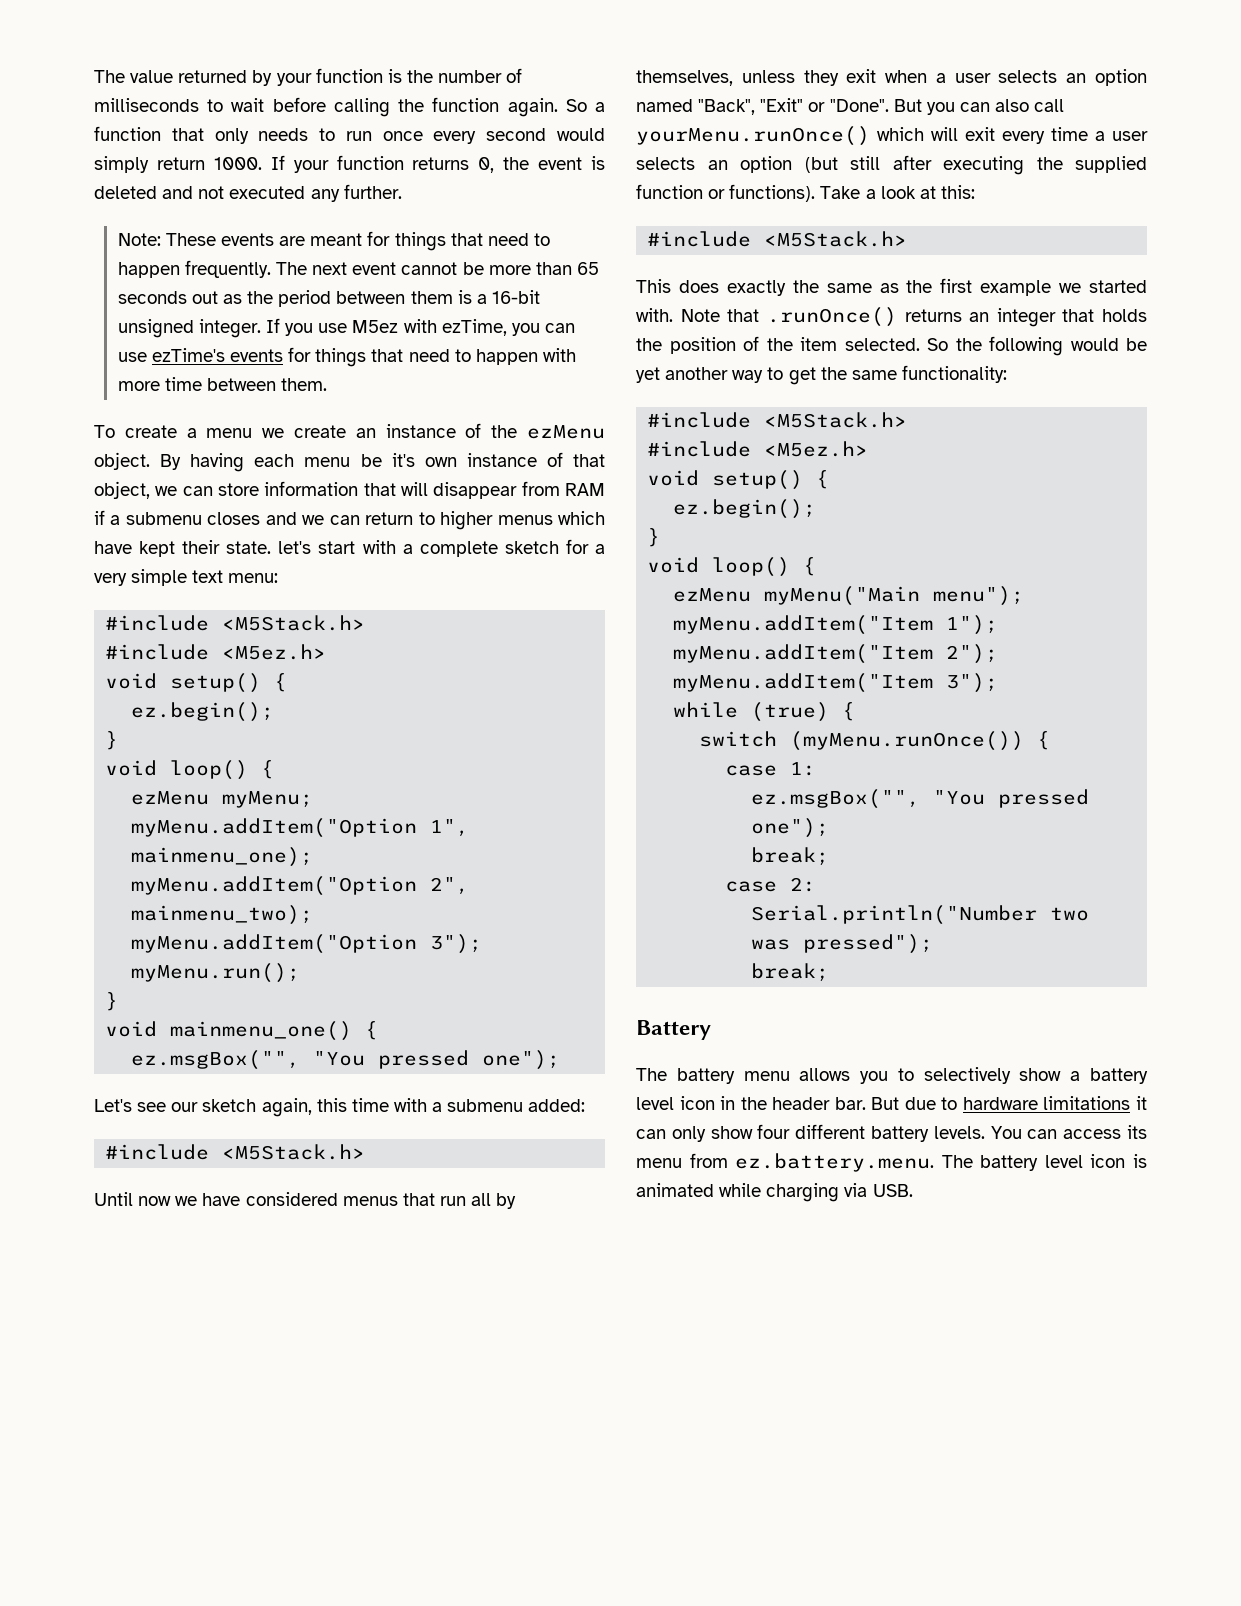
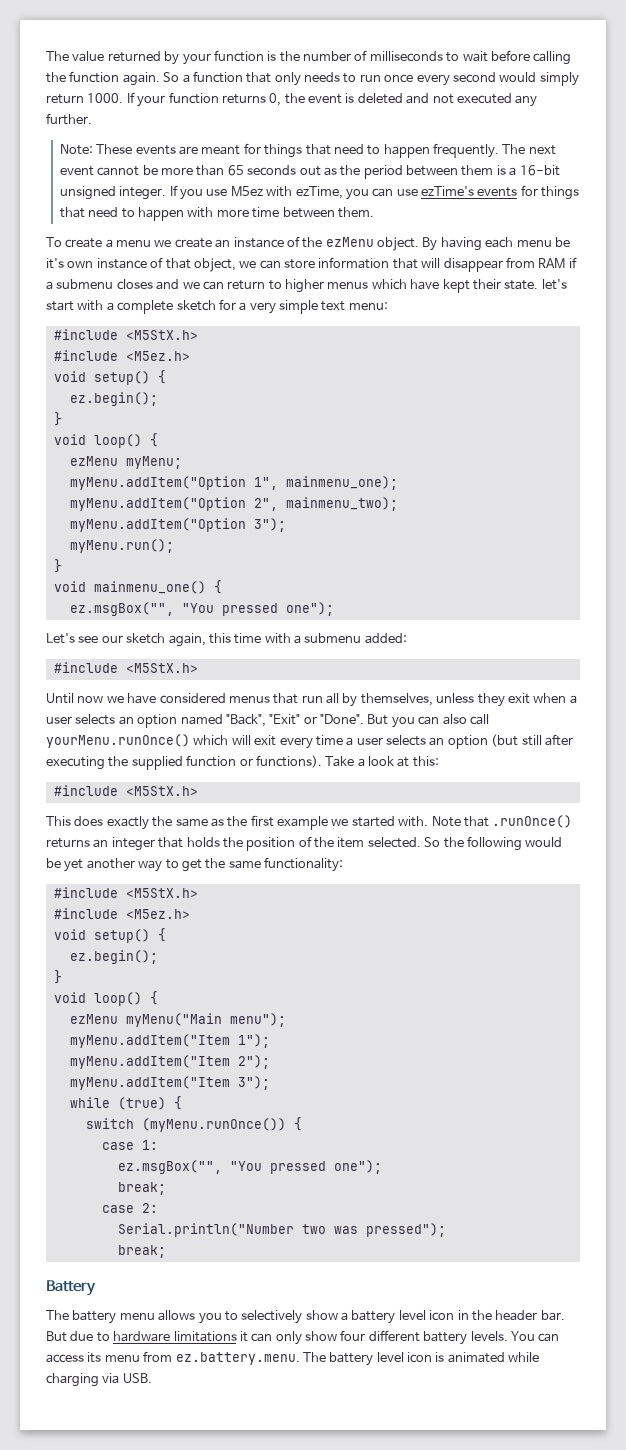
[222,615,366,631] <M5Stack.h> -> [125,330,198,340] <M5StX.h>
[222,1144,366,1160] <M5Stack.h> -> [125,663,198,673] <M5StX.h>
[764,231,908,247] <M5Stack.h> -> [125,786,198,796] <M5StX.h>
[764,412,908,428] <M5Stack.h> -> [125,888,198,898] <M5StX.h>

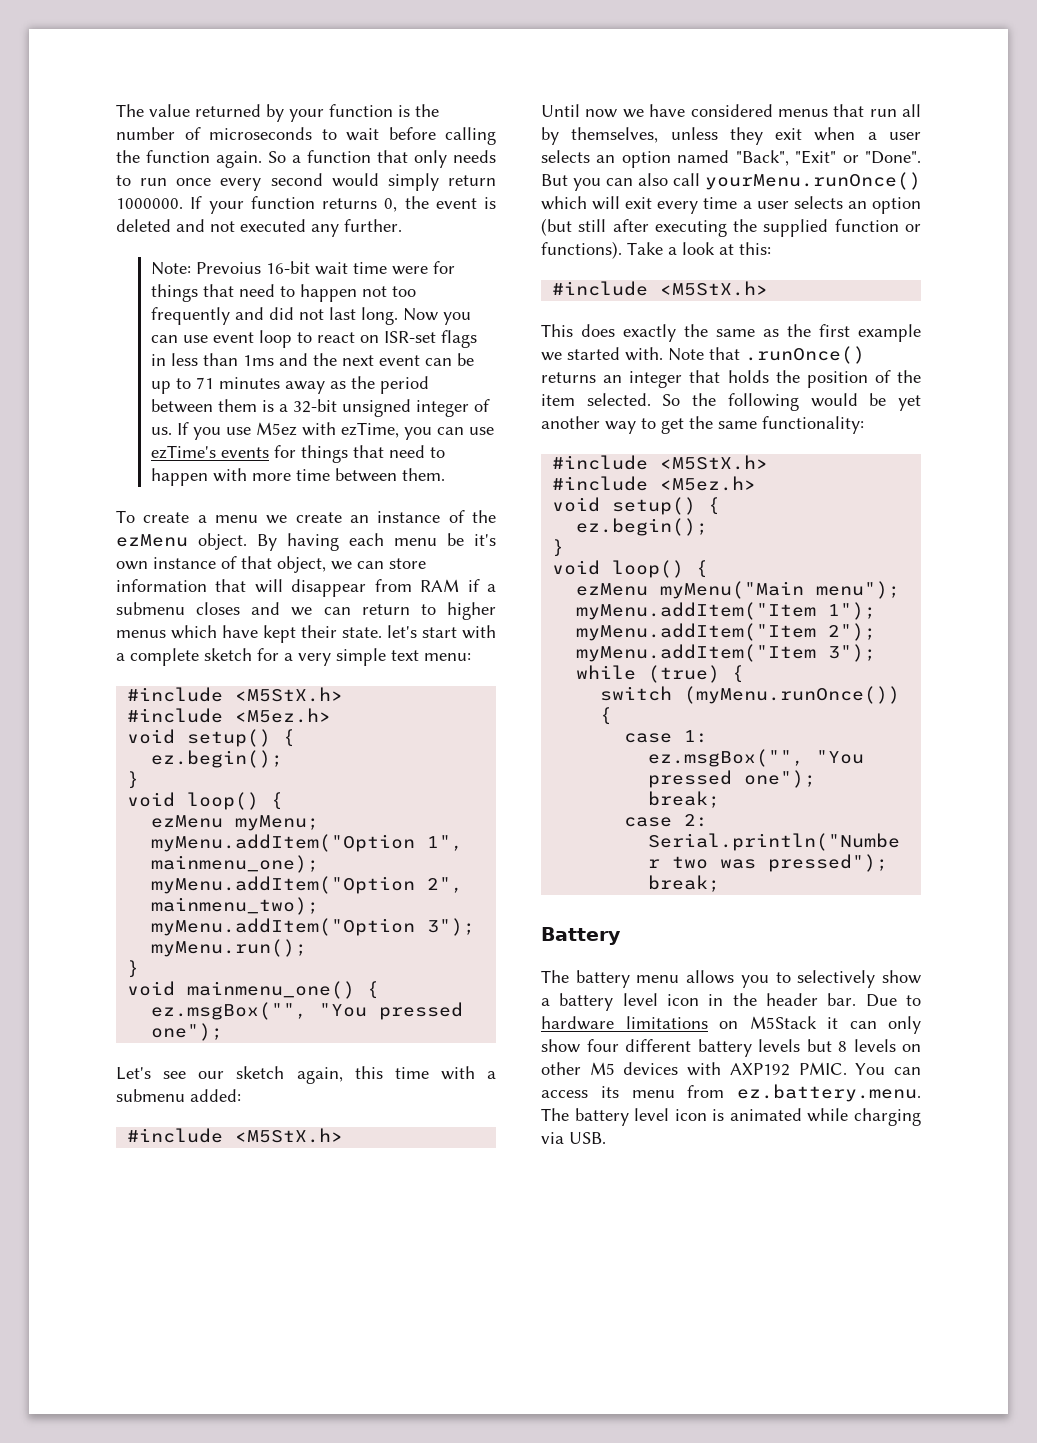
[369,51,443,62] milliseconds -> [209,127,312,140] microseconds
[87,93,124,103] 1000. -> [116,198,183,209] 1000000.
[96,143,556,158] [59,165,321,176] These events are meant for things that need to happen frequently. The next event cannot be more than 65 seconds out -> [196,261,456,275] [151,284,417,302] [151,307,472,325] [151,330,478,348] [151,353,475,366] [151,377,326,394] Prevoius 16-bit wait time were for things that need to happen not too frequently and did not last long. Now you can use event loop to react on ISR-set flags in less than 1ms and the next event can be up to 71 minutes away
[519,165,560,176] [59,186,167,200] 16-bit unsigned integer. -> [293,399,491,417] [151,427,173,435] 32-bit unsigned integer of us.
[46,1331,94,1342] But due -> [865,994,897,1007] Due
(237, 1336) none -> [719,1016,817,1029] on M5Stack
[470,1331,508,1341] levels. -> [758,1039,921,1052] [541,1062,847,1076] levels but 8 levels on other M5 devices with AXP192 PMIC.

